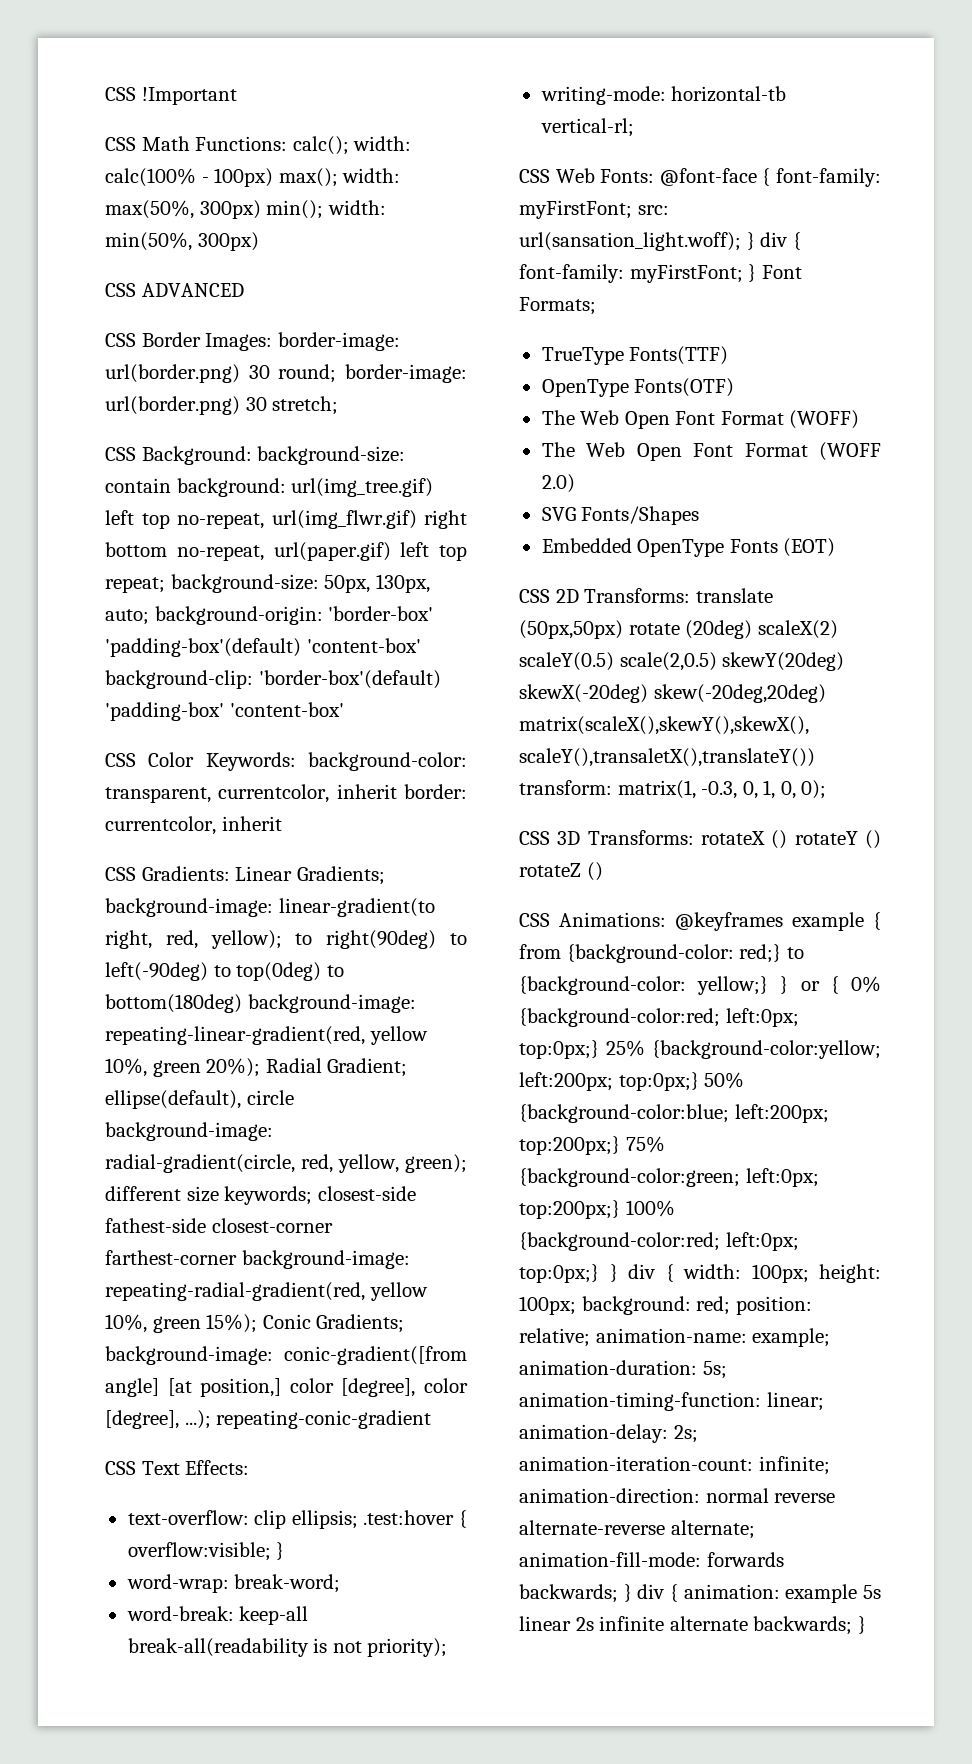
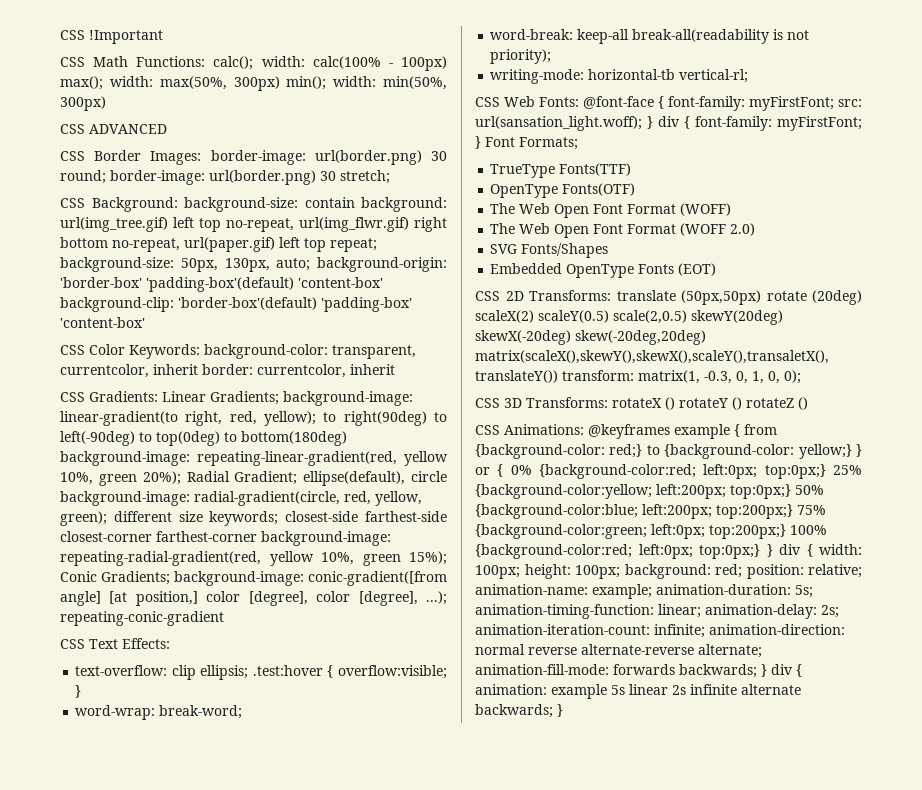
[105,1218,206,1233] fathest-side -> [365,511,448,522] farthest-side

